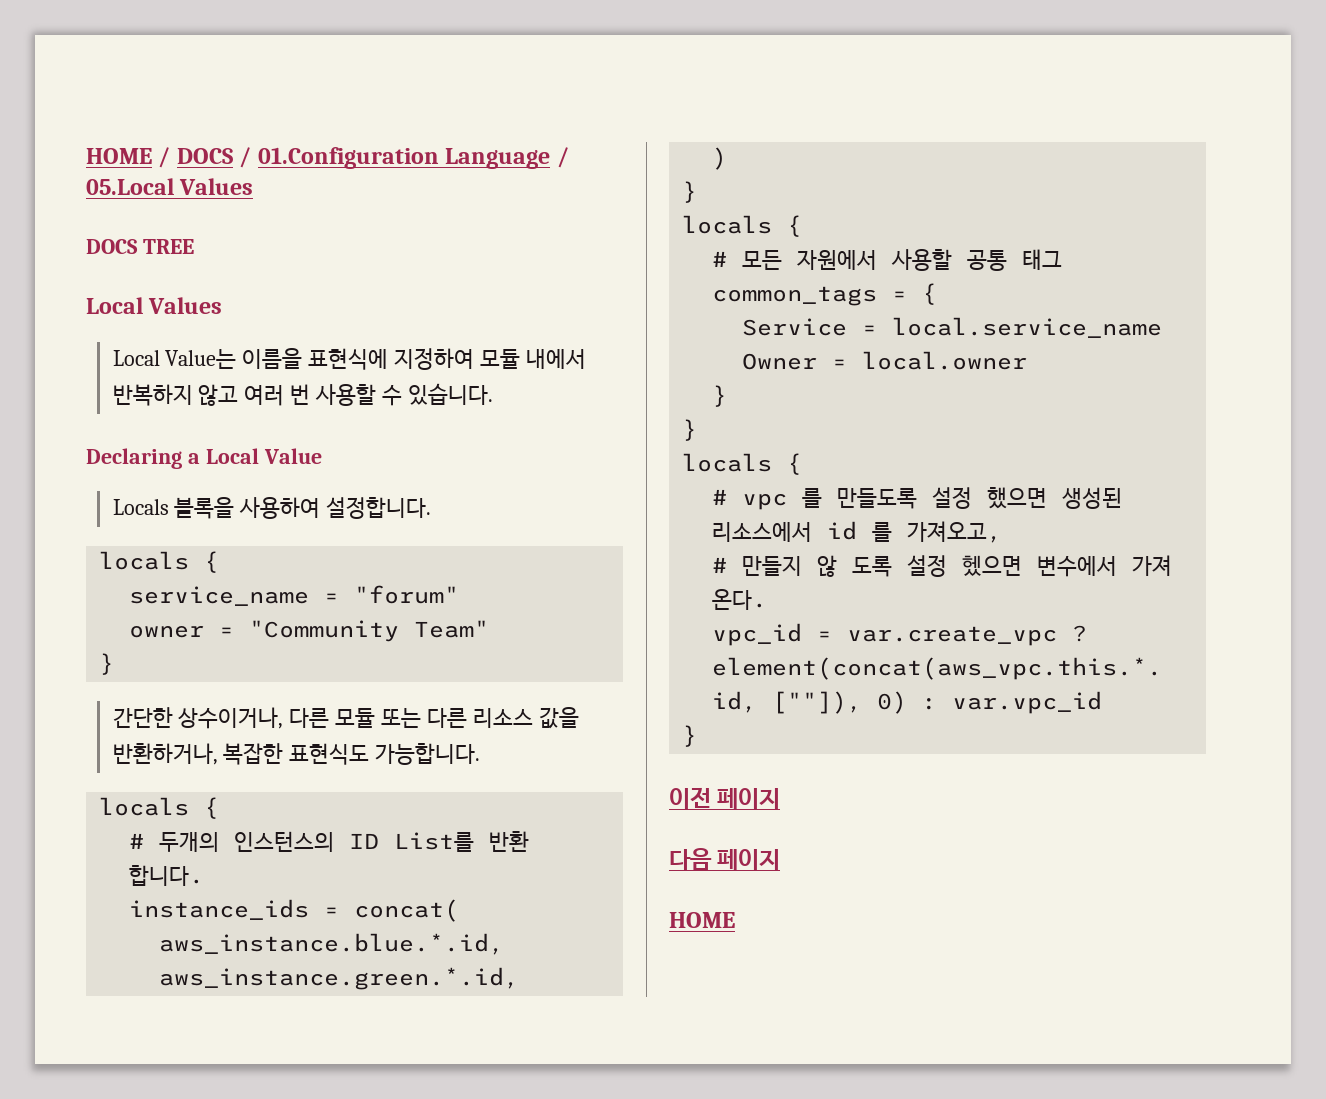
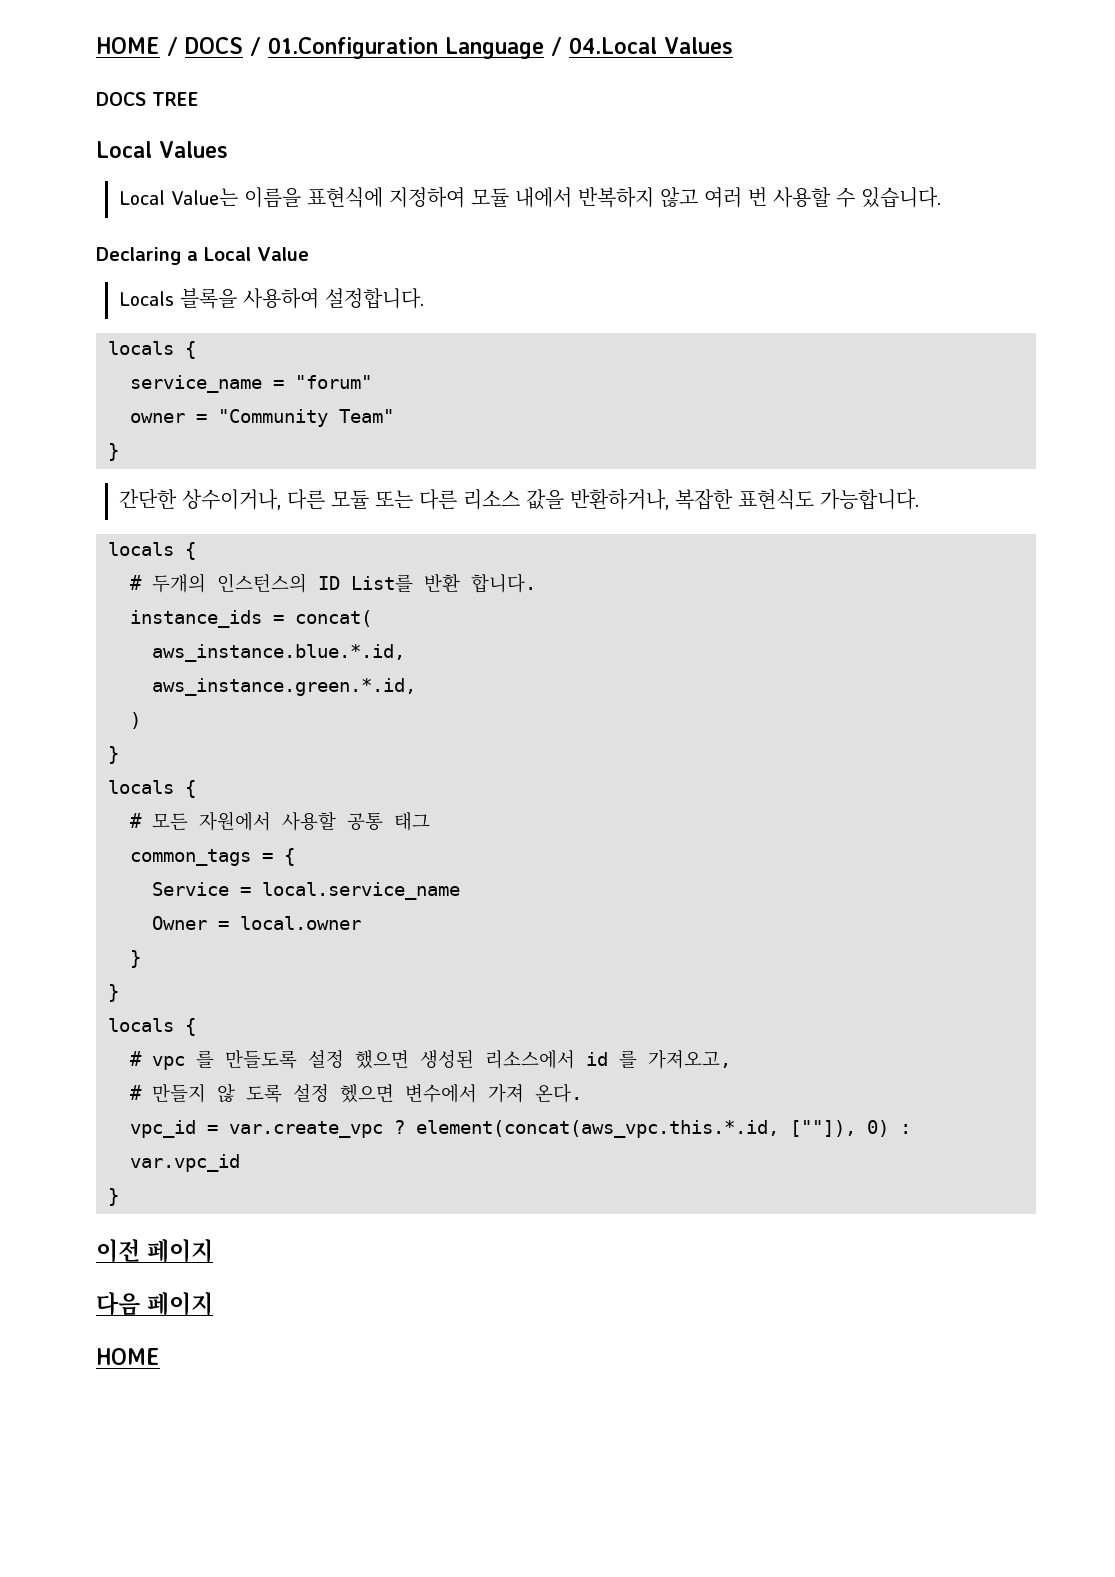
[86,178,174,195] 05.Local -> [569,37,657,54] 04.Local

